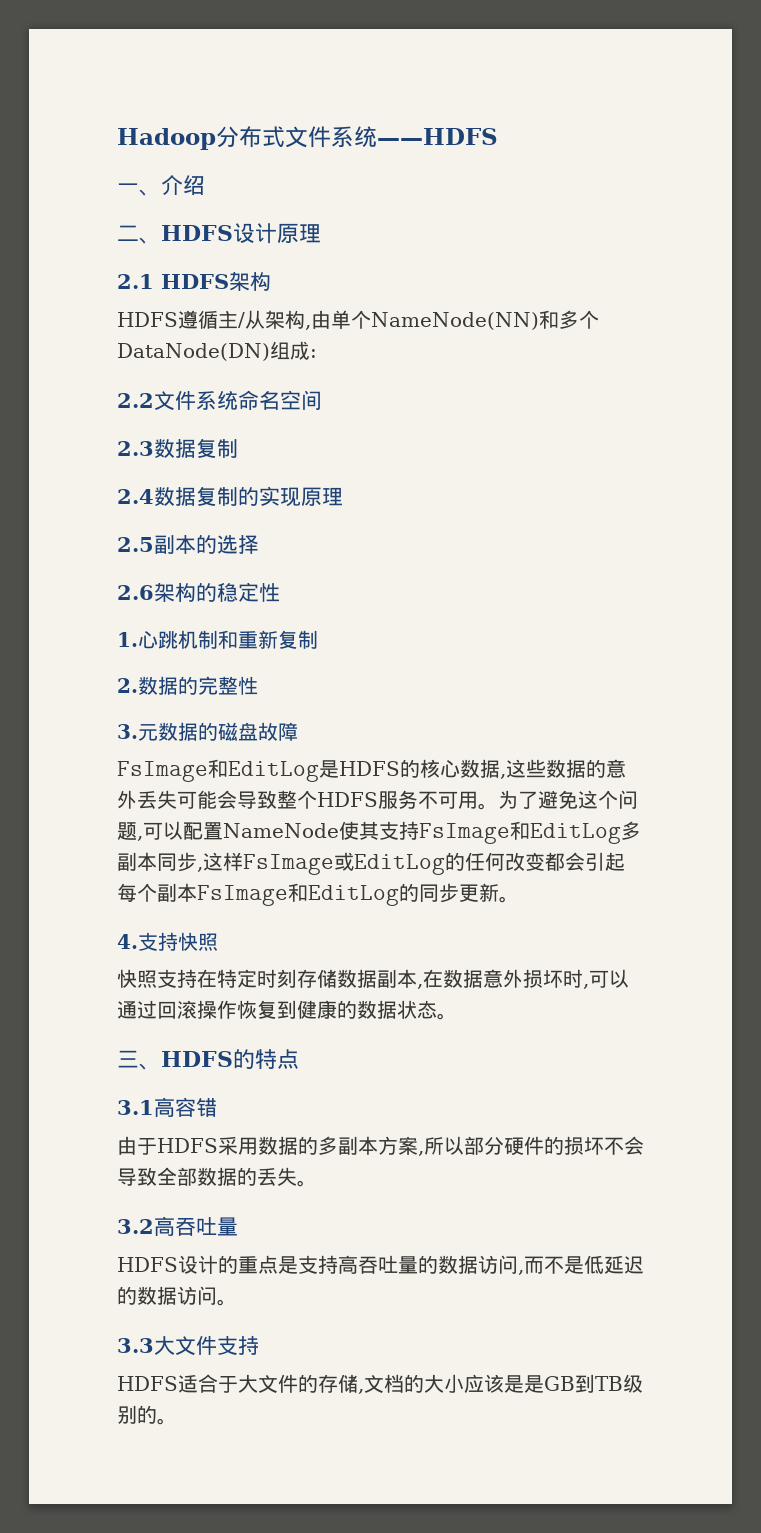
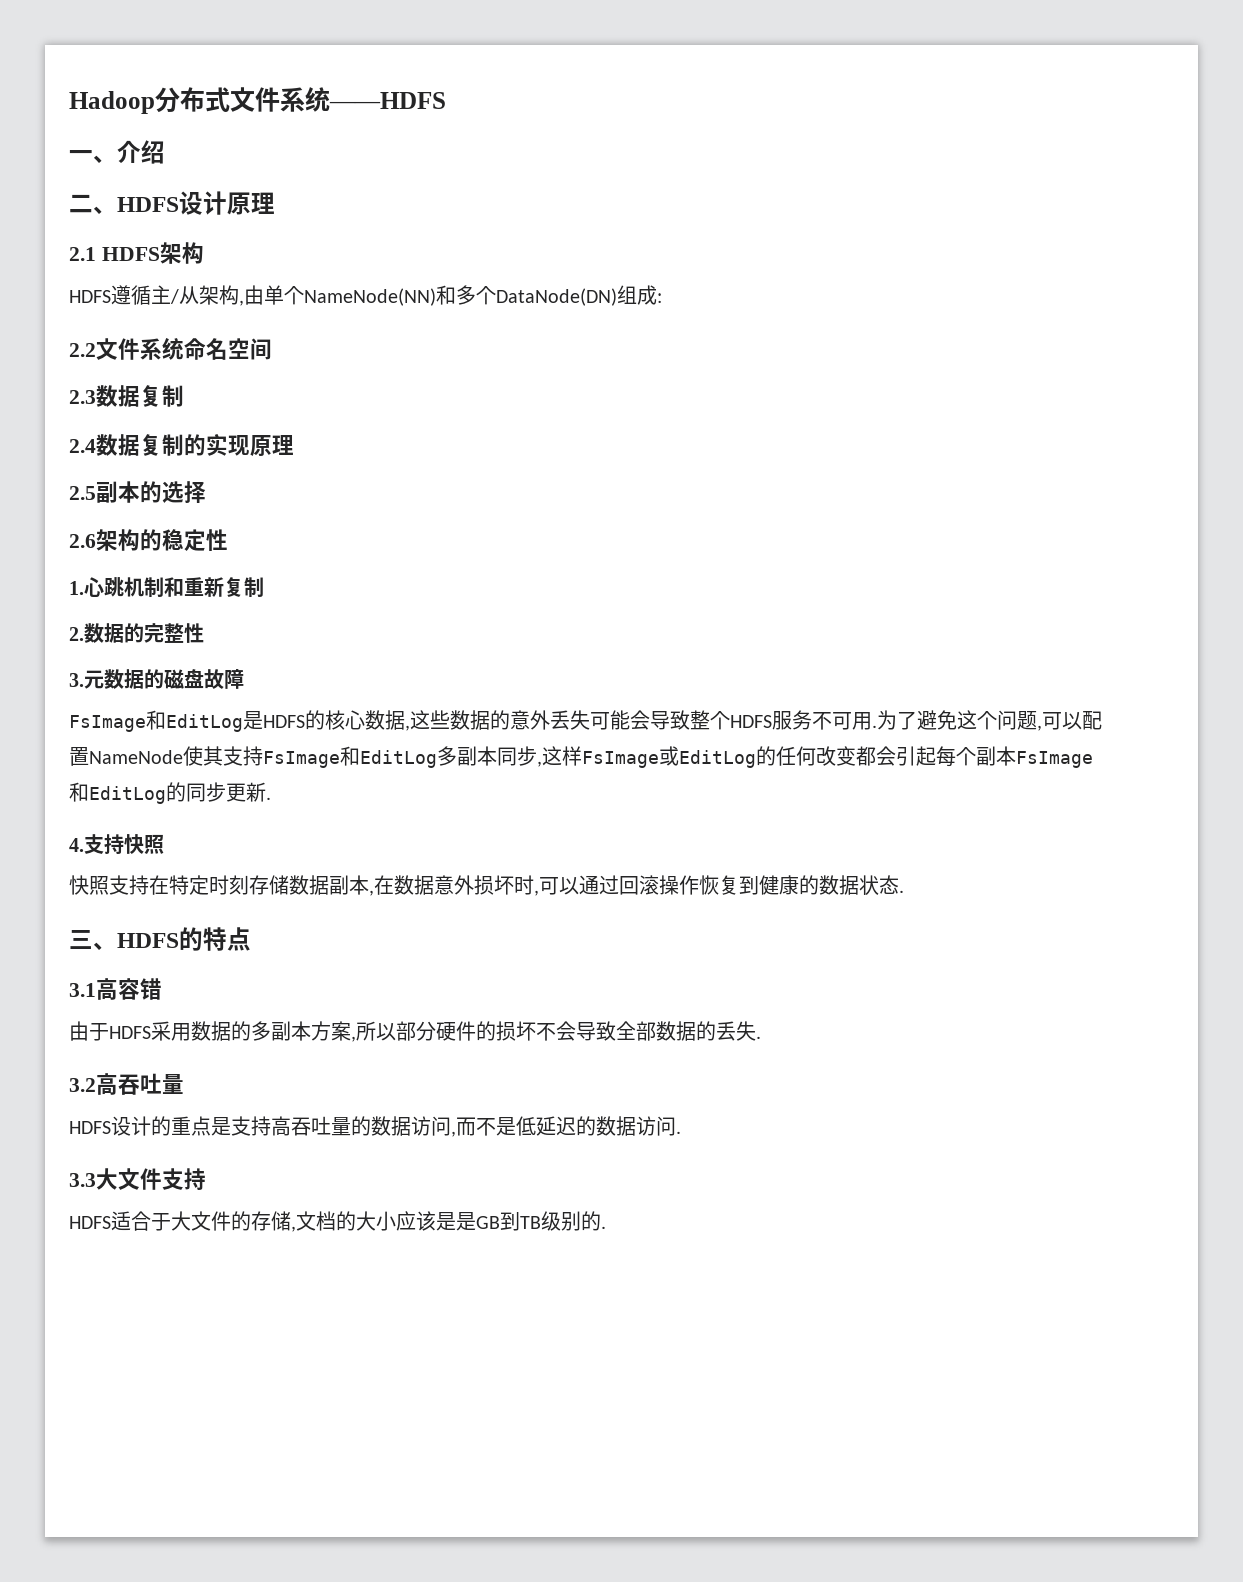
[478,803,498,810] 。 -> [872,725,877,728] .
[499,896,519,903] 。 -> [266,797,271,800] .
[437,1013,457,1020] 。 -> [899,890,904,893] .
[297,1180,317,1187] 。 -> [756,1036,761,1039] .
[217,1299,237,1306] 。 -> [676,1131,681,1134] .
[157,1418,177,1425] 。 -> [601,1226,606,1229] .

